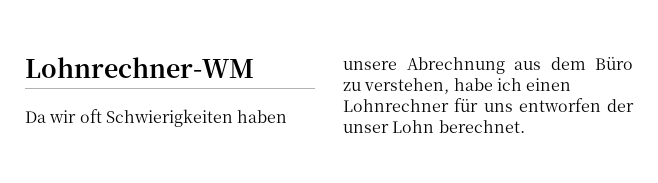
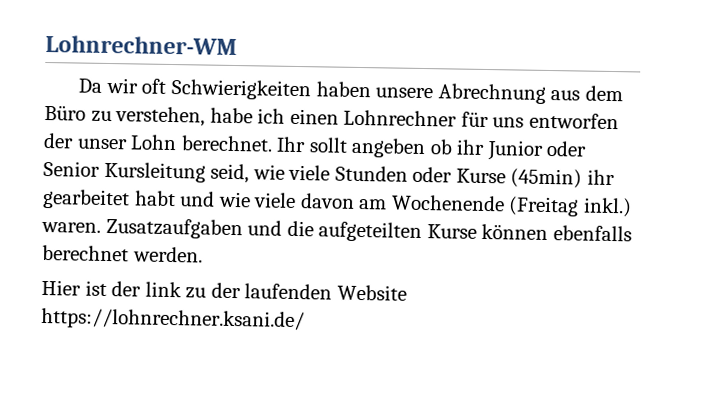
(525, 126) none -> [276,136,588,161] [43,160,615,189] [42,188,632,218] [41,217,632,243] [42,244,203,263] [41,279,407,301] [41,307,305,332] Ihr sollt angeben ob ihr Junior oder Senior Kursleitung seid, wie viele Stunden oder Kurse (45min) ihr gearbeitet habt und wie viele davon am Wochenende (Freitag inkl.) waren. Zusatzaufgaben und die aufgeteilten Kurse können ebenfalls berechnet werden. // Hier ist der link zu der laufenden Website https://lohnrechner.ksani.de/

